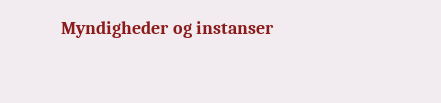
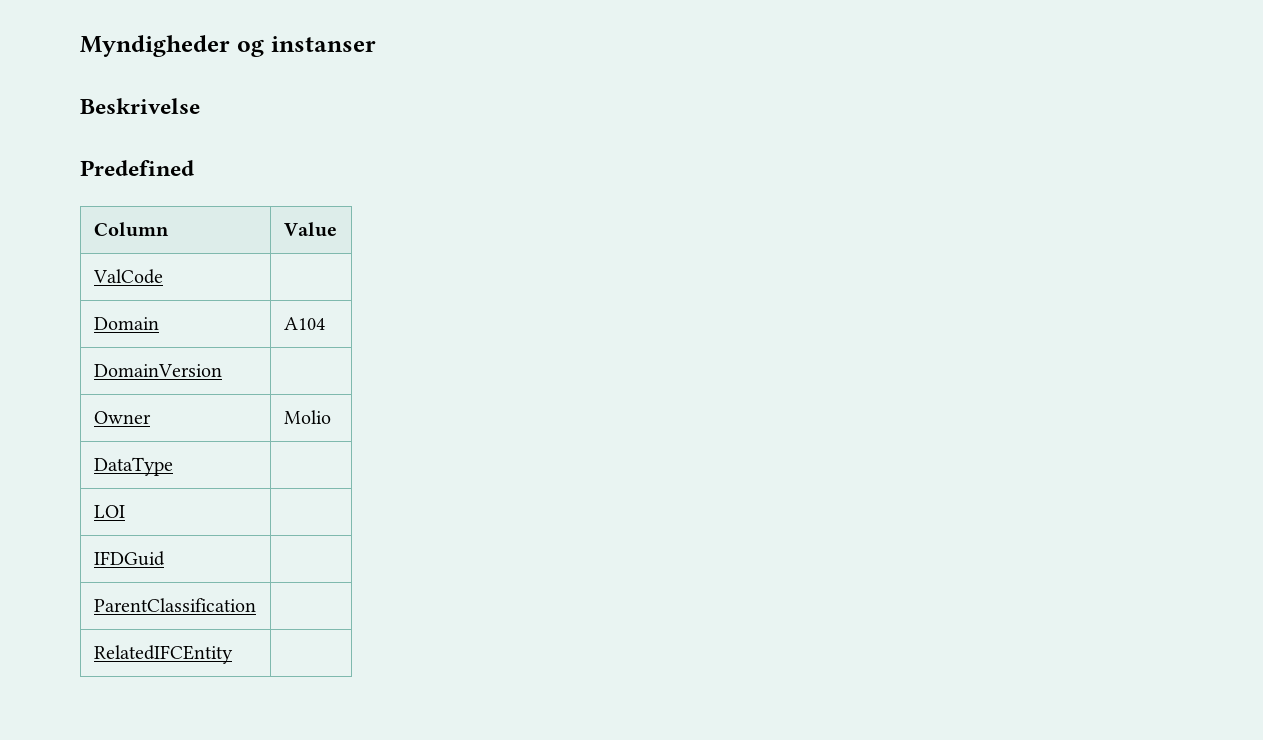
(275, 27) none -> [80,98,200,114] [80,160,194,176] [93,222,169,237] [283,222,337,237] [92,269,163,284] [93,317,159,330] [283,317,325,330] [93,364,222,377] [93,411,151,424] [283,410,331,424] [93,457,173,476] [93,505,125,518] [93,551,165,566] [93,598,256,612] [93,645,233,664] // Beskrivelse // Predefined // Column | Value // ValCode | // Domain | A104 // DomainVersion | // Owner | Molio // DataType | // LOI | // IFDGuid | // ParentClassification | // RelatedIFCEntity |

